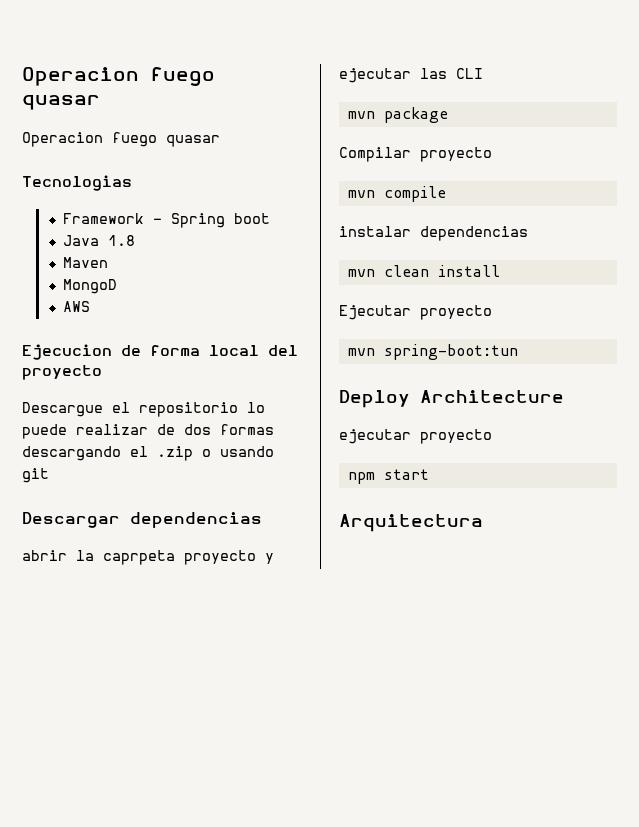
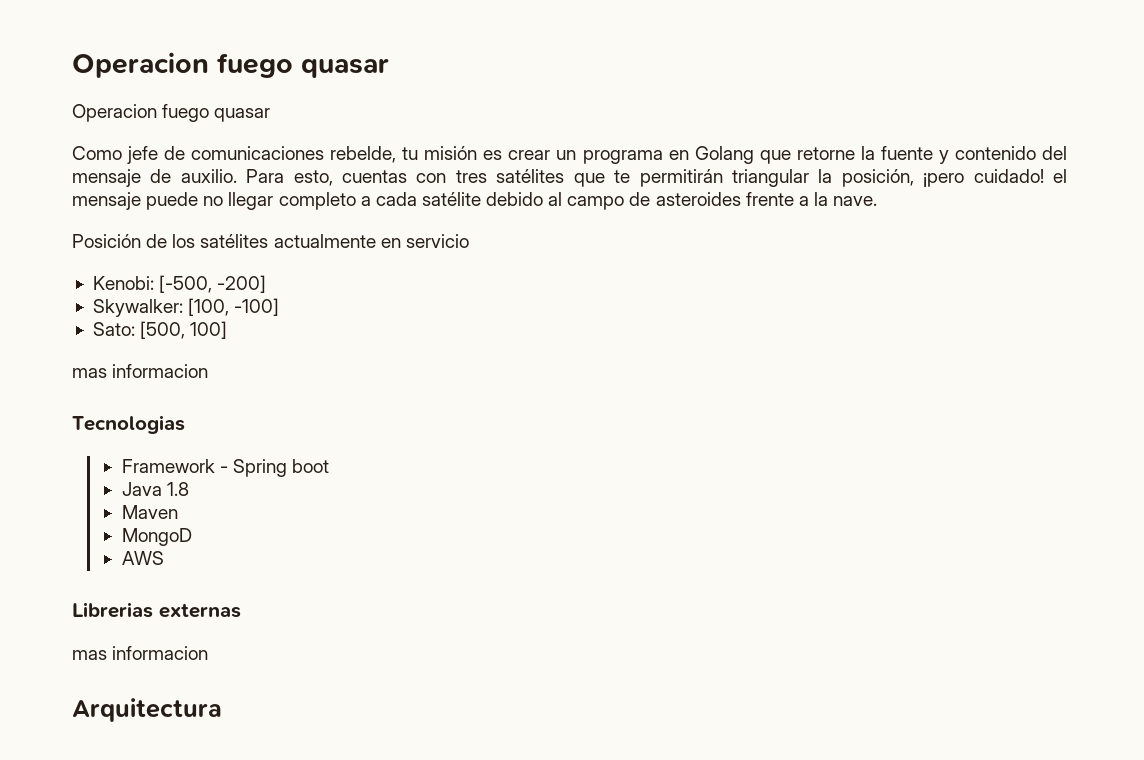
(220, 141) none -> [72,146,1067,164] [72,169,1067,187] [72,192,878,210] [72,234,469,248] [92,275,267,293] [92,298,280,317] [92,321,228,339] [72,364,209,378] // Como jefe de comunicaciones rebelde, tu misión es crear un programa en Golang que retorne la fuente y contenido del mensaje de auxilio. Para esto, cuentas con tres satélites que te permitirán triangular la posición, ¡pero cuidado! el mensaje puede no llegar completo a cada satélite debido al campo de asteroides frente a la nave. // Posición de los satélites actualmente en servicio // Kenobi: [-500, -200] // Skywalker: [100, -100] // Sato: [500, 100] // mas informacion
[22,344,298,360] [22,365,102,380] [22,402,265,417] [22,424,274,439] [22,446,274,461] [22,468,49,483] [22,512,262,528] [22,550,274,565] [339,68,483,83] [347,107,448,123] [339,147,492,162] [347,186,446,202] [339,226,528,241] [347,265,500,277] [339,305,492,320] [347,344,518,360] [339,390,564,408] [339,429,492,444] [347,469,429,484] Ejecucion de forma local del proyecto // Descargue el repositorio lo puede realizar de dos formas descargando el .zip o usando git // Descargar dependencias // abrir la caprpeta proyecto y ejecutar las CLI // mvn package // Compilar proyecto // mvn compile // instalar dependencias // mvn clean install // Ejecutar proyecto // mvn spring-boot:tun // Deploy Architecture // ejecutar proyecto // npm start -> [72,602,241,618] [72,646,209,660] Librerias externas // mas informacion

